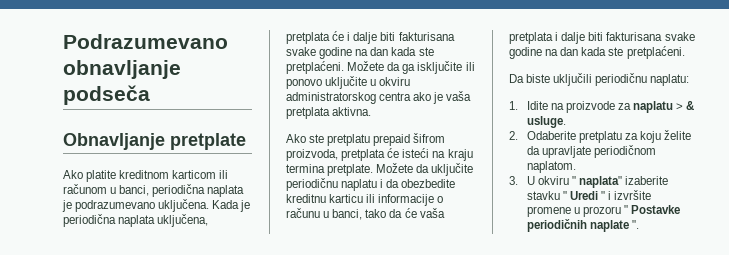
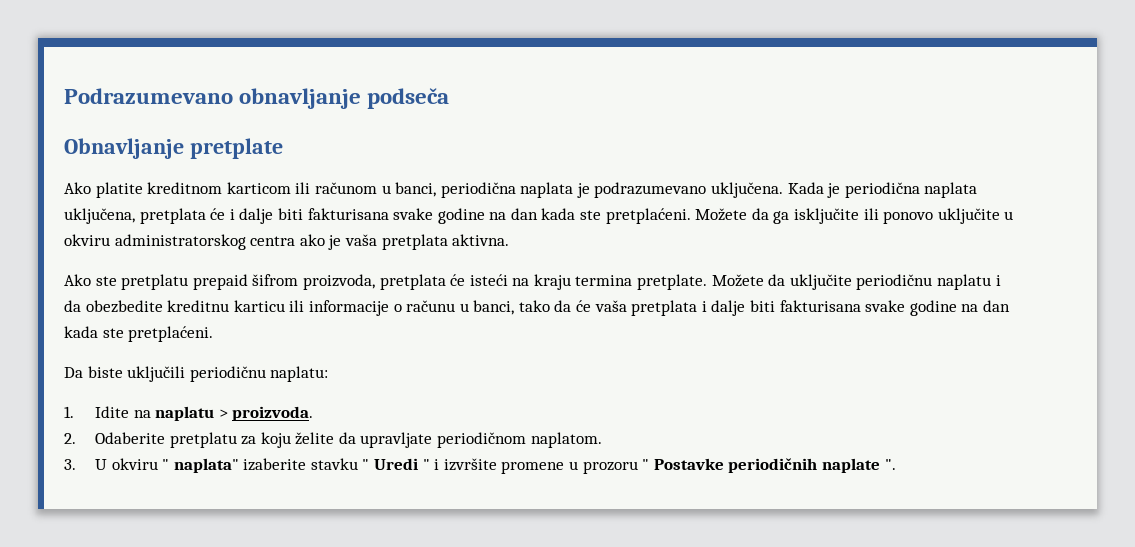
[565,101,695,113] [526,116,566,128] proizvode za naplatu > & usluge. -> [155,406,314,421] naplatu > proizvoda.

